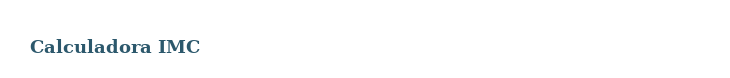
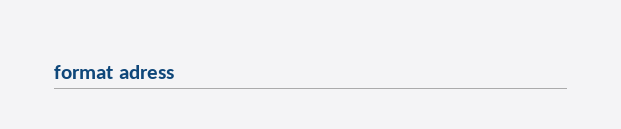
[30,39,200,53] Calculadora IMC -> [54,65,174,79] format adress

